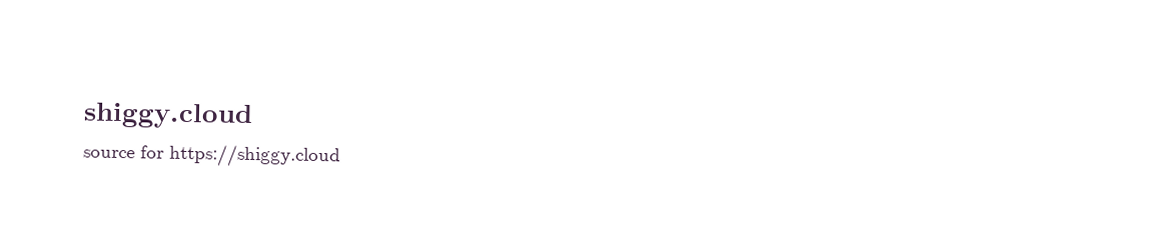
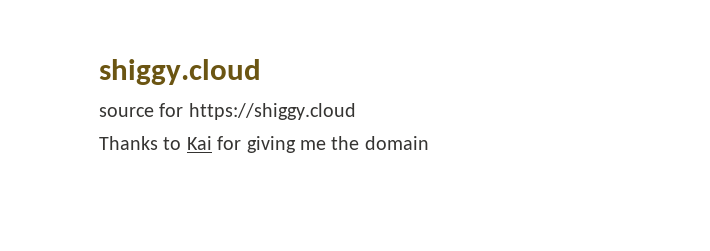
(341, 156) none -> [99,136,429,153] // Thanks to Kai for giving me the domain

